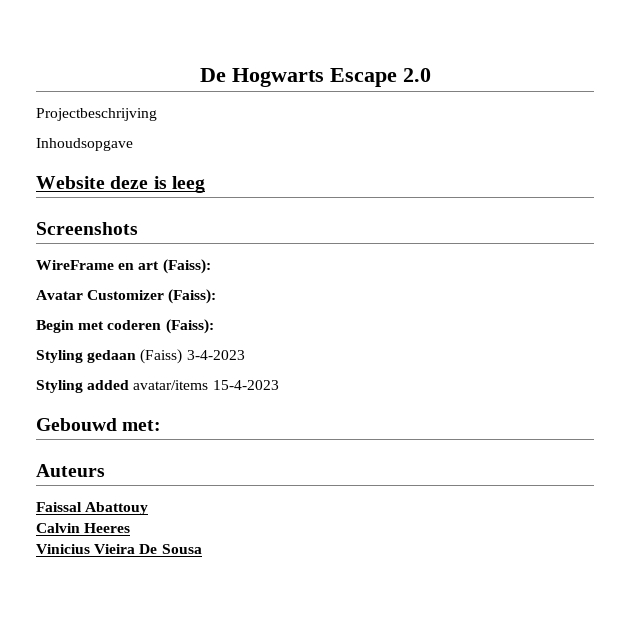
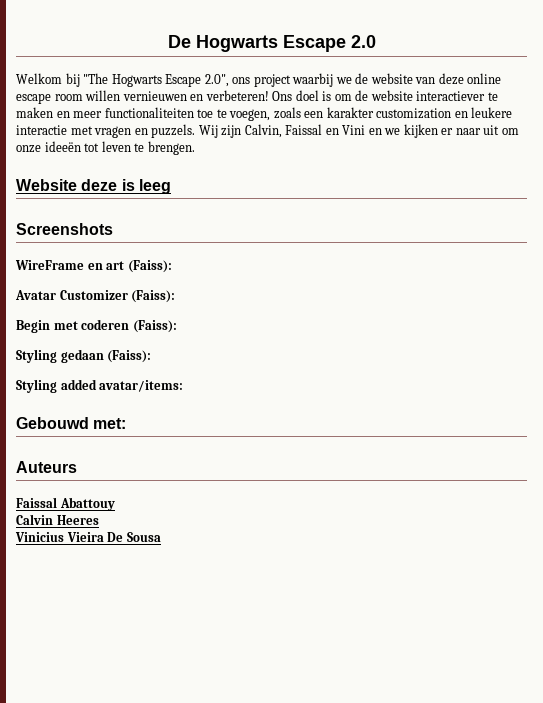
[36,108,157,121] [36,138,133,151] Projectbeschrijving // Inhoudsopgave -> [16,73,502,87] [16,90,498,104] [16,107,513,121] [16,124,519,138] [16,141,195,155] Welkom bij "The Hogwarts Escape 2.0", ons project waarbij we de website van deze online escape room willen vernieuwen en verbeteren! Ons doel is om de website interactiever te maken en meer functionaliteiten toe te voegen, zoals een karakter customization en leukere interactie met vragen en puzzels. Wij zijn Calvin, Faissal en Vini en we kijken er naar uit om onze ideeën tot leven te brengen.
[140,349,245,364] (Faiss) 3-4-2023 -> [107,350,152,363] (Faiss):
[133,380,279,390] avatar/items 15-4-2023 -> [99,380,184,392] avatar/items:

